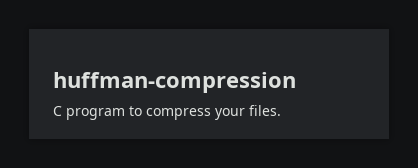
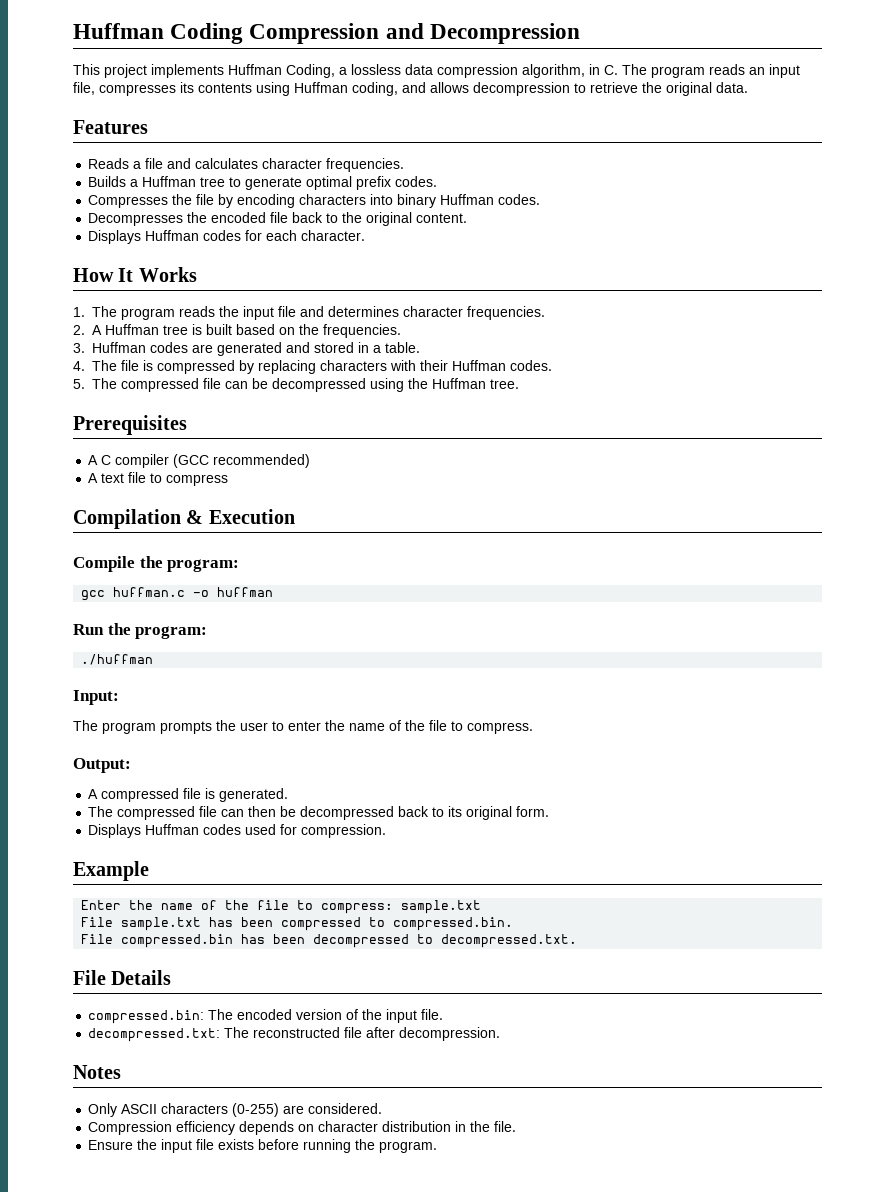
[53,72,296,93] [53,105,281,120] huffman-compression // C program to compress your files. -> [73,23,580,44] [73,64,800,78] [73,82,748,96] [73,120,148,134] [88,158,405,172] [88,176,438,190] [88,194,541,208] [88,212,468,226] [88,230,366,244] [73,267,197,282] [73,306,546,320] [73,324,402,338] [73,342,421,356] [73,360,553,374] [73,378,520,392] [73,415,187,435] [88,454,311,468] [88,472,229,486] [73,509,295,529] [73,556,240,572] [81,587,274,601] [73,623,208,639] [81,654,154,665] [73,690,119,705] [73,720,533,734] [73,758,131,773] [88,788,289,802] [88,806,550,820] [88,824,387,838] [73,861,149,881] [81,900,482,914] [81,917,514,931] [81,934,578,948] [73,970,172,985] [88,1009,444,1024] [88,1027,501,1042] [73,1065,121,1079] [88,1103,383,1117] [88,1121,517,1135] [88,1139,438,1153] Huffman Coding Compression and Decompression // This project implements Huffman Coding, a lossless data compression algorithm, in C. The program reads an input file, compresses its contents using Huffman coding, and allows decompression to retrieve the original data. // Features // Reads a file and calculates character frequencies. // Builds a Huffman tree to generate optimal prefix codes. // Compresses the file by encoding characters into binary Huffman codes. // Decompresses the encoded file back to the original content. // Displays Huffman codes for each character. // How It Works // 1. The program reads the input file and determines character frequencies. // 2. A Huffman tree is built based on the frequencies. // 3. Huffman codes are generated and stored in a table. // 4. The file is compressed by replacing characters with their Huffman codes. // 5. The compressed file can be decompressed using the Huffman tree. // Prerequisites // A C compiler (GCC recommended) // A text file to compress // Compilation & Execution // Compile the program: // gcc huffman.c -o huffman // Run the program: // ./huffman // Input: // The program prompts the user to enter the name of the file to compress. // Output: // A compressed file is generated. // The compressed file can then be decompressed back to its original form. // Displays Huffman codes used for compression. // Example // Enter the name of the file to compress: sample.txt // File sample.txt has been compressed to compressed.bin. // File compressed.bin has been decompressed to decompressed.txt. // File Details // compressed.bin: The encoded version of the input file. // decompressed.txt: The reconstructed file after decompression. // Notes // Only ASCII characters (0-255) are considered. // Compression efficiency depends on character distribution in the file. // Ensure the input file exists before running the program.

